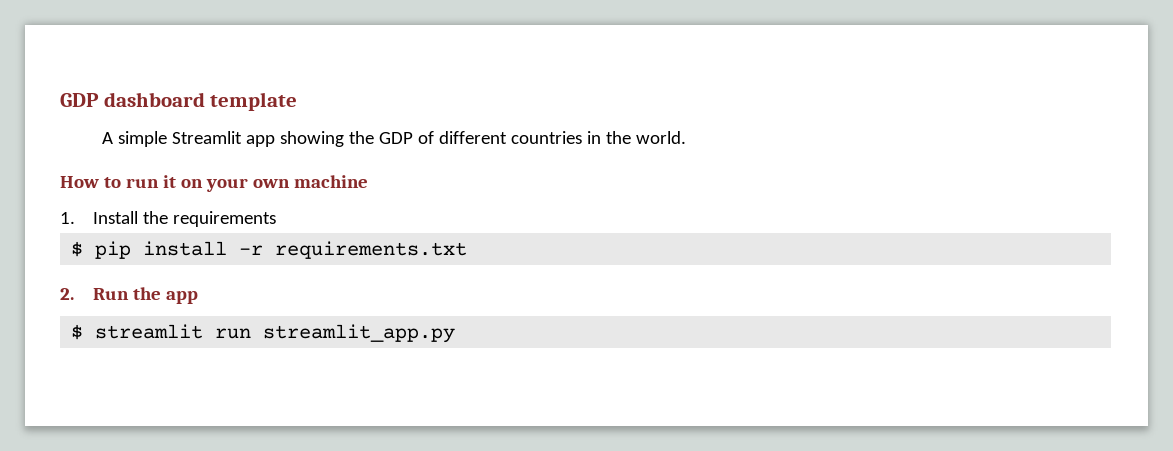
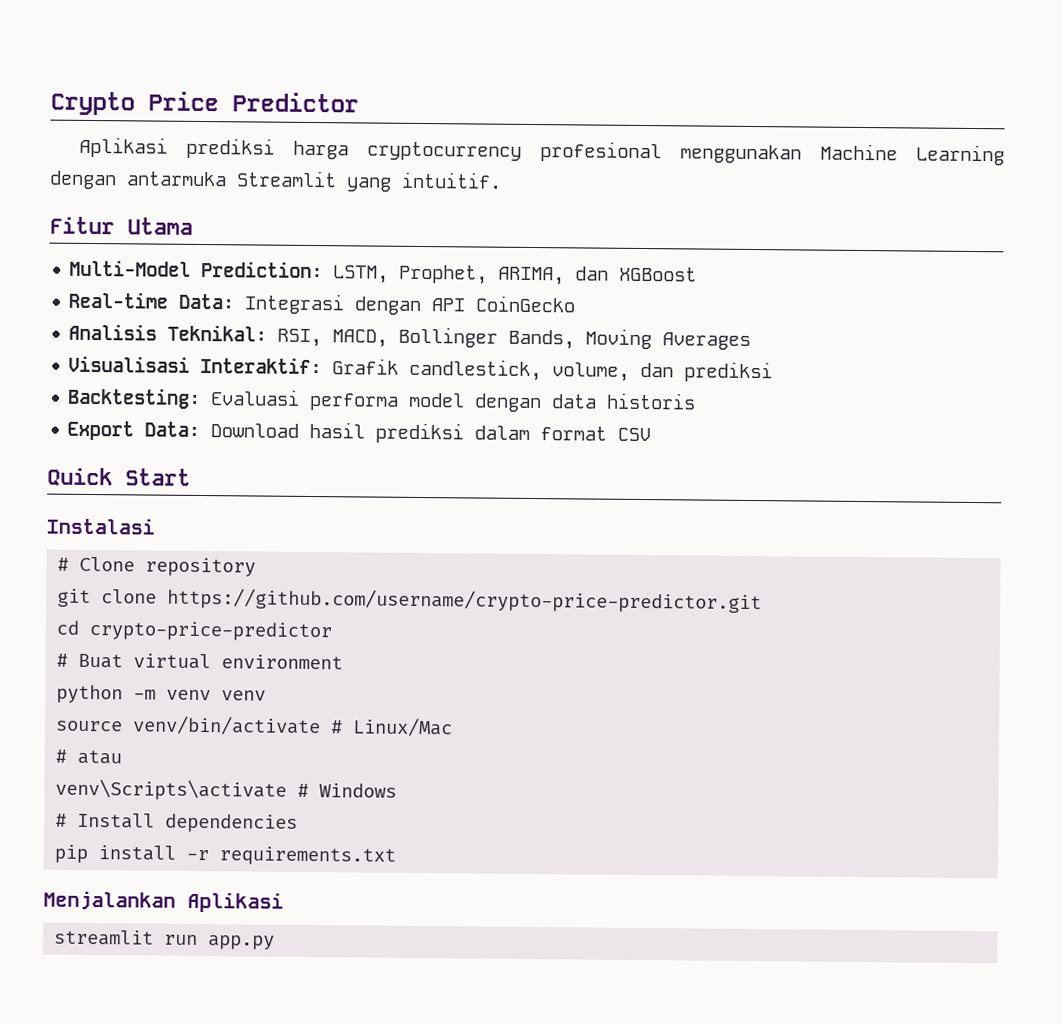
[60,92,298,111] [102,131,687,147] [60,175,368,192] [60,211,276,227] [71,241,84,257] GDP dashboard template // A simple Streamlit app showing the GDP of different countries in the world. // How to run it on your own machine // 1. Install the requirements // $ -> [50,91,359,116] [79,136,1005,166] [49,170,502,192] [49,216,193,235] [69,259,698,286] [68,291,576,316] [68,323,752,350] [68,355,774,383] [67,387,697,413] [67,420,652,444] [47,467,191,488] [46,517,155,535] [57,556,257,577] [57,587,763,614] [56,620,333,642] [56,653,344,670] [56,684,267,704] [56,715,454,737] [55,749,123,765] [55,778,398,801] [55,812,299,833] Crypto Price Predictor // Aplikasi prediksi harga cryptocurrency profesional menggunakan Machine Learning dengan antarmuka Streamlit yang intuitif. // Fitur Utama // Multi-Model Prediction: LSTM, Prophet, ARIMA, dan XGBoost // Real-time Data: Integrasi dengan API CoinGecko // Analisis Teknikal: RSI, MACD, Bollinger Bands, Moving Averages // Visualisasi Interaktif: Grafik candlestick, volume, dan prediksi // Backtesting: Evaluasi performa model dengan data historis // Export Data: Download hasil prediksi dalam format CSV // Quick Start // Instalasi // # Clone repository // git clone https://github.com/username/crypto-price-predictor.git // cd crypto-price-predictor // # Buat virtual environment // python -m venv venv // source venv/bin/activate # Linux/Mac // # atau // venv\Scripts\activate # Windows // # Install dependencies //
[60,287,198,304] [71,324,84,340] 2. Run the app // $ -> [43,890,284,913] Menjalankan Aplikasi //
[263,324,456,343] streamlit_app.py -> [208,935,276,950] app.py

